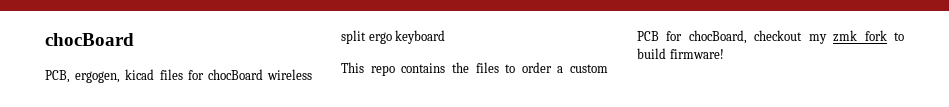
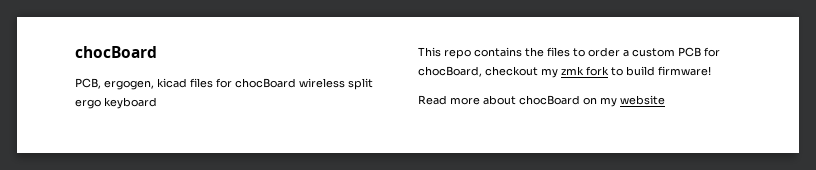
(724, 54) none -> [418,95,665,107] // Read more about chocBoard on my website

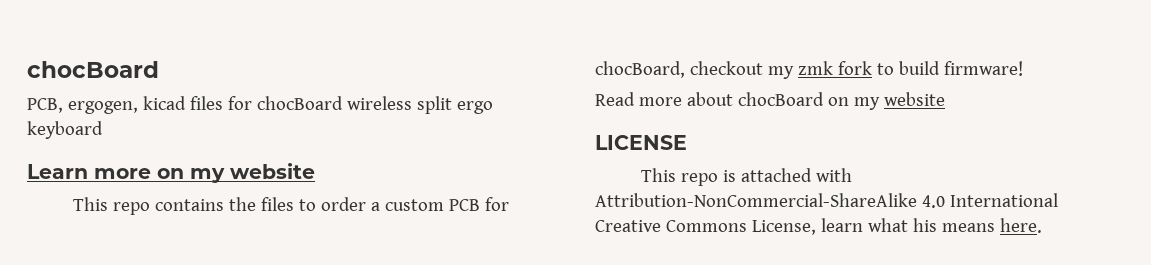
(157, 103) none -> [27,163,315,183] // Learn more on my website
(665, 100) none -> [595,135,687,150] [641,168,853,186] [595,193,1058,208] [595,218,1042,235] // LICENSE // This repo is attached with Attribution-NonCommercial-ShareAlike 4.0 International Creative Commons License, learn what his means here.

